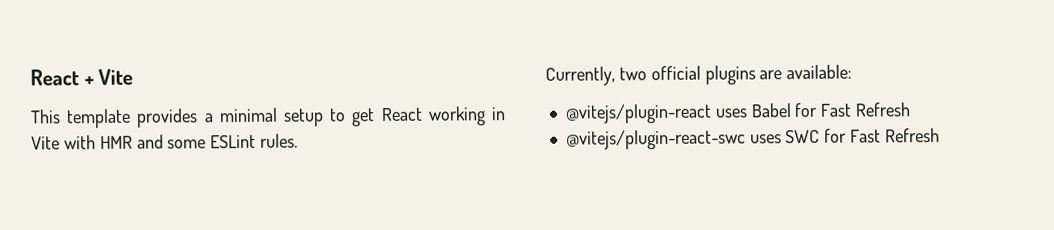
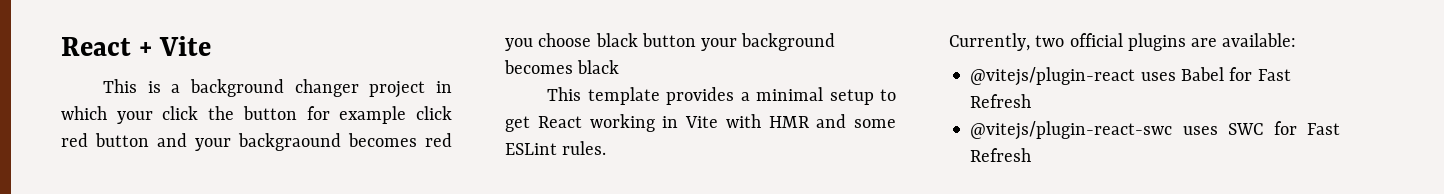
(134, 77) none -> [103,79,452,98] [61,106,452,124] [61,133,452,151] [505,33,836,51] [504,60,620,74] // This is a background changer project in which your click the button for example click red button and your backgraound becomes red you choose black button your background becomes black

